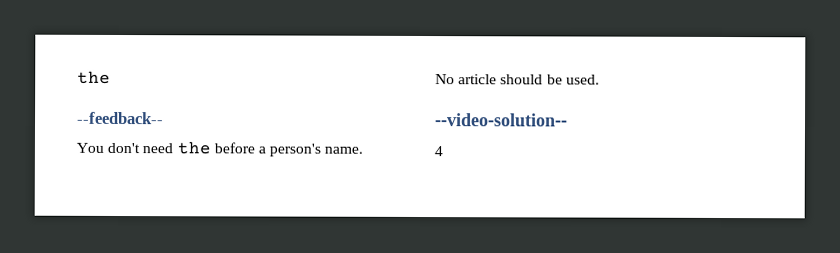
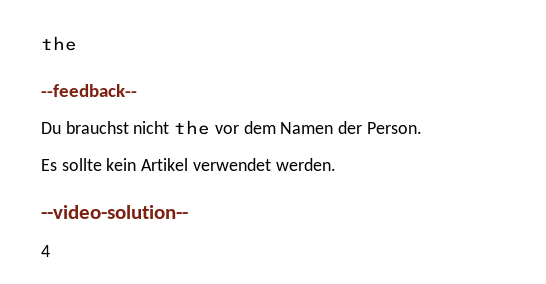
[76,141,364,157] [435,74,600,85] You don't need the before a person's name. // No article should be used. -> [41,120,422,135] [41,158,336,171] Du brauchst nicht the vor dem Namen der Person. // Es sollte kein Artikel verwendet werden.

